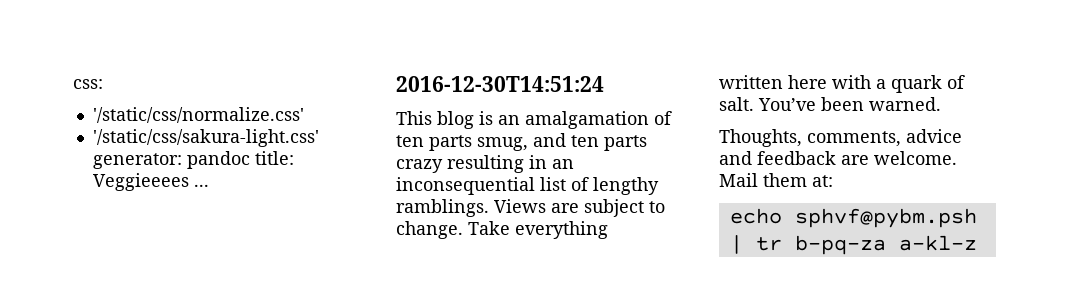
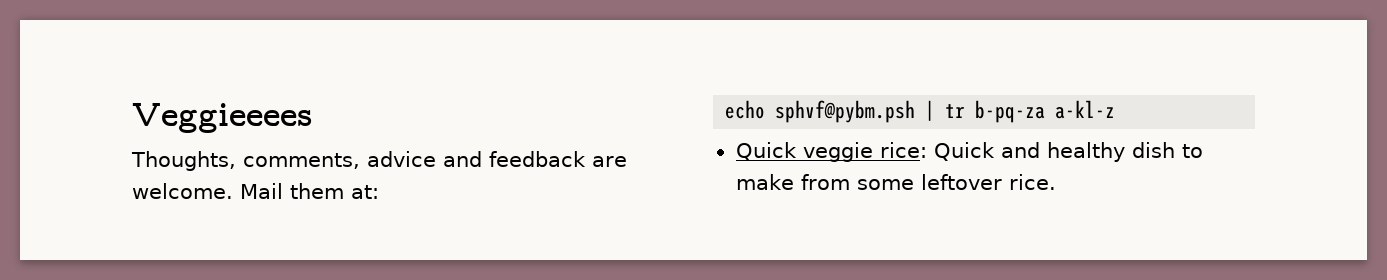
[73,79,103,89] [92,107,304,123] [92,129,319,147] [92,151,294,169] [92,173,209,191] [396,76,604,92] [396,111,672,129] [396,133,647,151] [396,155,574,173] [396,177,659,195] [396,199,665,217] [396,221,608,239] [719,75,965,93] [719,97,941,111] css: // '/static/css/normalize.css' // '/static/css/sakura-light.css' generator: pandoc title: Veggieeees ... // 2016-12-30T14:51:24 // This blog is an amalgamation of ten parts smug, and ten parts crazy resulting in an inconsequential list of lengthy ramblings. Views are subject to change. Take everything written here with a quark of salt. You’ve been warned. -> [132,103,312,133] Veggieeees
(977, 243) none -> [735,142,1203,162] [735,174,1056,190] // Quick veggie rice: Quick and healthy dish to make from some leftover rice.

